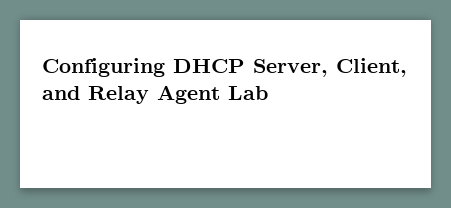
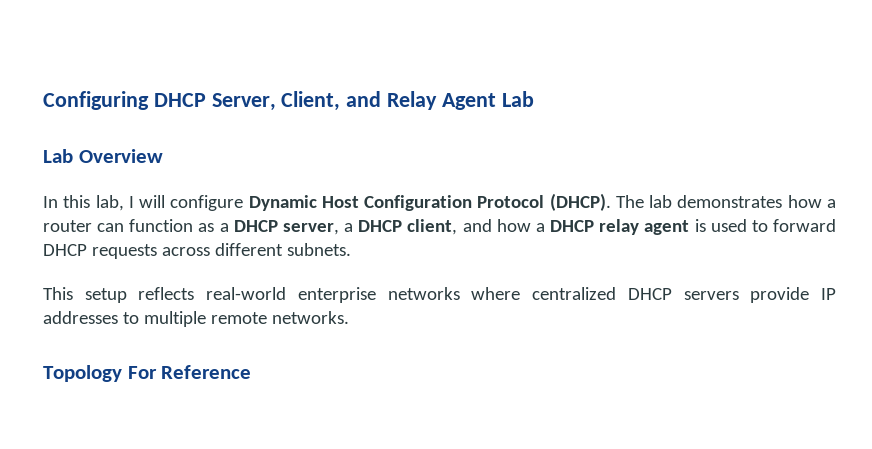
(268, 93) none -> [43,149,163,163] [43,193,836,211] [43,219,836,235] [43,243,351,259] [43,287,837,303] [43,311,349,327] [43,365,252,382] // Lab Overview // In this lab, I will configure Dynamic Host Configuration Protocol (DHCP). The lab demonstrates how a router can function as a DHCP server, a DHCP client, and how a DHCP relay agent is used to forward DHCP requests across different subnets. // This setup reflects real-world enterprise networks where centralized DHCP servers provide IP addresses to multiple remote networks. // Topology For Reference

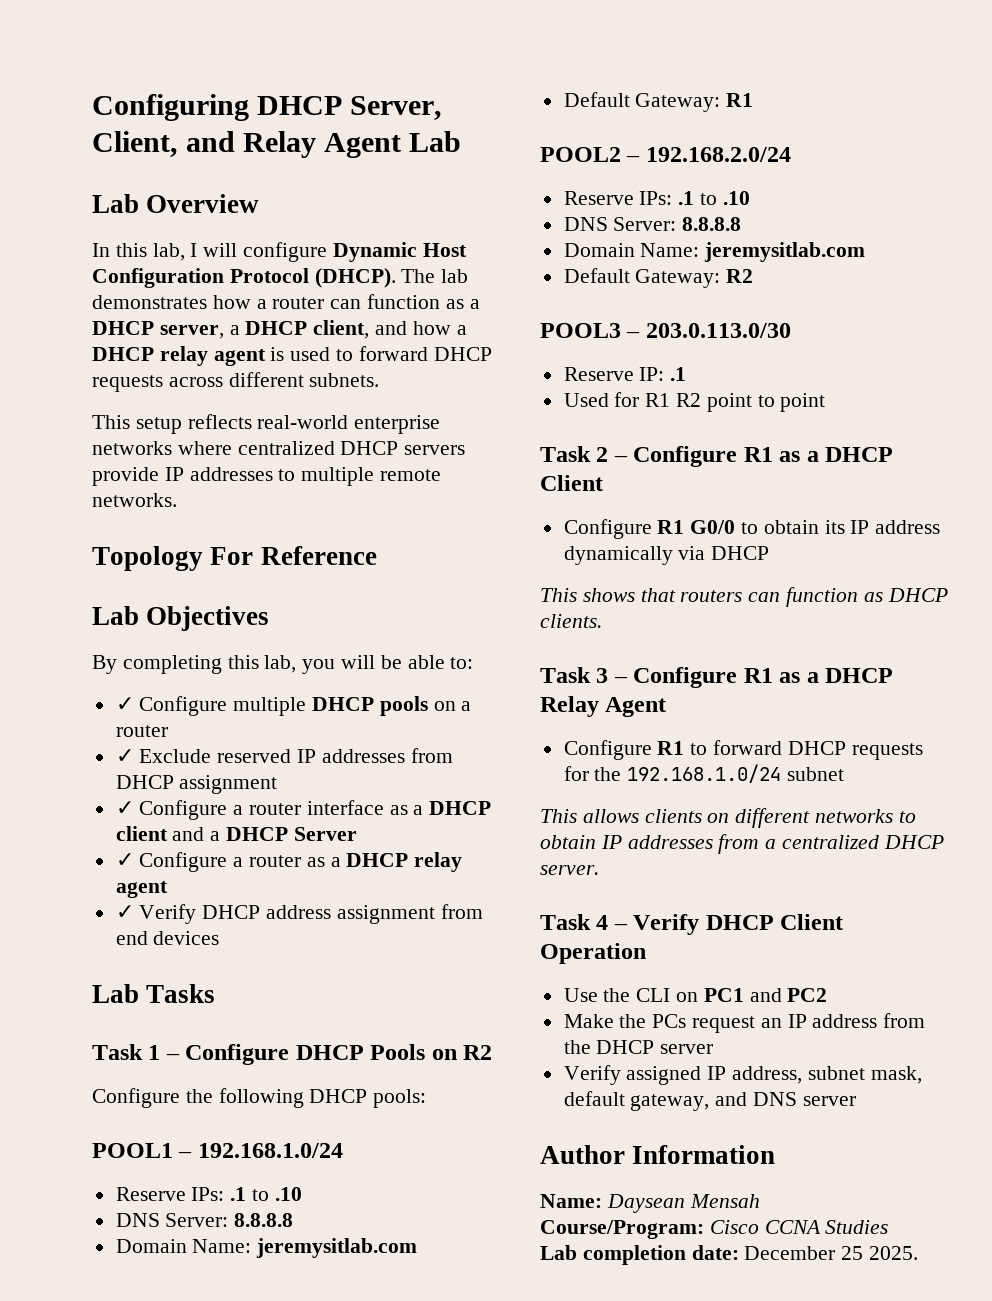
(252, 372) none -> [92,606,270,631] [92,655,474,674] [115,696,472,716] [115,725,168,737] [115,748,453,763] [115,775,278,794] [115,800,492,820] [115,826,357,841] [115,852,463,872] [115,881,168,898] [115,904,483,924] [115,931,220,945] [92,984,216,1003] [92,1044,493,1065] [92,1088,427,1108] [92,1143,343,1158] [115,1187,302,1201] [115,1213,294,1227] [115,1238,418,1258] [563,92,754,112] [540,147,791,162] [563,191,750,205] [563,217,742,231] [563,242,866,262] [563,268,754,288] [540,323,791,338] [563,367,687,381] [563,392,826,412] [540,446,894,467] [540,475,603,491] [563,519,941,539] [563,546,770,565] [540,587,948,607] [540,614,602,628] [540,667,894,688] [540,696,667,717] [563,740,923,760] [563,764,845,783] [540,808,916,828] [540,834,944,854] [540,865,599,875] [540,914,844,935] [540,943,646,964] [563,988,828,1002] [563,1013,926,1033] [563,1040,714,1054] [563,1065,922,1085] [563,1091,856,1111] [540,1145,776,1164] [540,1194,760,1213] [540,1220,889,1239] [540,1245,919,1265] // Lab Objectives // By completing this lab, you will be able to: // ✓ Configure multiple DHCP pools on a router // ✓ Exclude reserved IP addresses from DHCP assignment // ✓ Configure a router interface as a DHCP client and a DHCP Server // ✓ Configure a router as a DHCP relay agent // ✓ Verify DHCP address assignment from end devices // Lab Tasks // Task 1 – Configure DHCP Pools on R2 // Configure the following DHCP pools: // POOL1 – 192.168.1.0/24 // Reserve IPs: .1 to .10 // DNS Server: 8.8.8.8 // Domain Name: jeremysitlab.com // Default Gateway: R1 // POOL2 – 192.168.2.0/24 // Reserve IPs: .1 to .10 // DNS Server: 8.8.8.8 // Domain Name: jeremysitlab.com // Default Gateway: R2 // POOL3 – 203.0.113.0/30 // Reserve IP: .1 // Used for R1 R2 point to point // Task 2 – Configure R1 as a DHCP Client // Configure R1 G0/0 to obtain its IP address dynamically via DHCP // This shows that routers can function as DHCP clients. // Task 3 – Configure R1 as a DHCP Relay Agent // Configure R1 to forward DHCP requests for the 192.168.1.0/24 subnet // This allows clients on different networks to obtain IP addresses from a centralized DHCP server. // Task 4 – Verify DHCP Client Operation // Use the CLI on PC1 and PC2 // Make the PCs request an IP address from the DHCP server // Verify assigned IP address, subnet mask, default gateway, and DNS server // Author Information // Name: Daysean Mensah // Course/Program: Cisco CCNA Studies // Lab completion date: December 25 2025.

